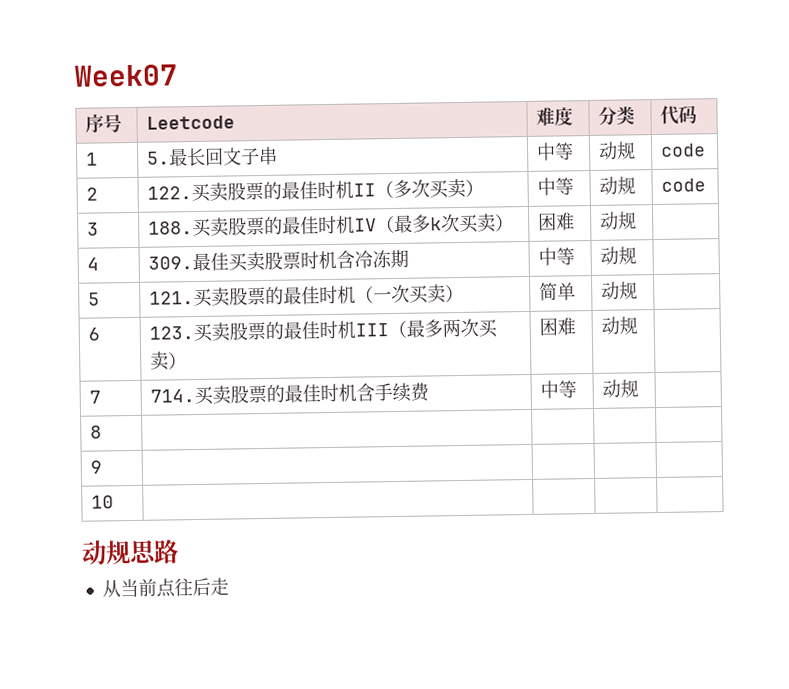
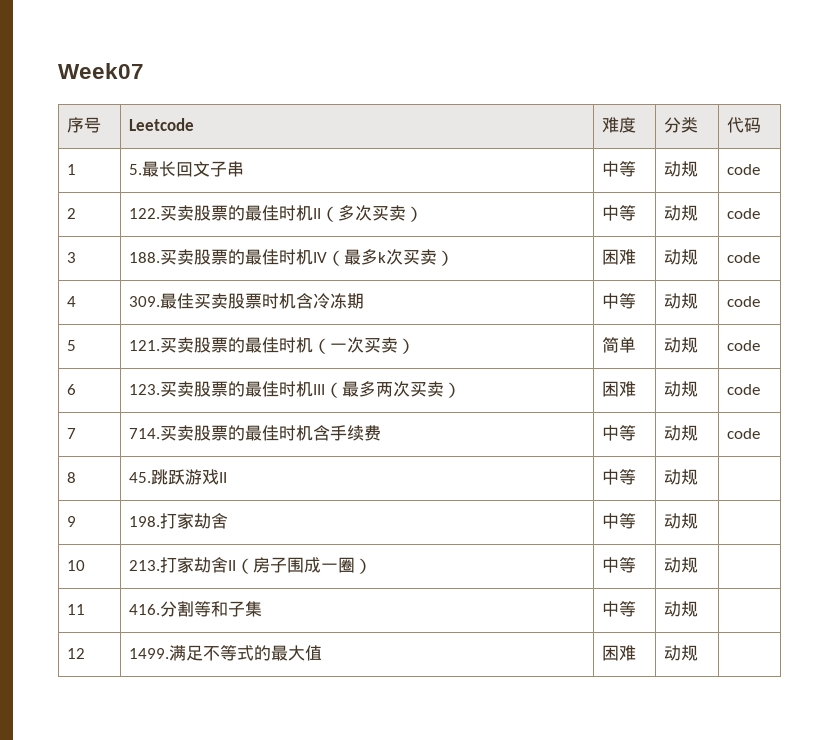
(638, 220) none -> [727,252,761,263] code
(638, 255) none -> [727,296,761,307] code
(639, 290) none -> [727,340,761,351] code
(639, 325) none -> [727,384,761,395] code
(640, 388) none -> [727,428,761,439] code
[90,460,103,474] [91,495,115,509] [81,539,179,565] [101,577,229,598] | | | // 9 | | | | // 10 | | | | // 动规思路 // 从当前点往后走 -> [129,469,228,485] [602,469,637,485] [664,469,699,485] [67,516,77,527] [129,513,229,529] [602,513,637,529] [664,513,699,529] [67,560,86,571] [129,557,373,574] [602,557,637,573] [664,557,699,573] [67,604,86,615] [129,601,263,617] [602,601,637,617] [664,601,699,617] [67,648,86,659] [129,645,323,661] [602,645,637,661] [664,645,699,661] 45.跳跃游戏II | 中等 | 动规 | // 9 | 198.打家劫舍 | 中等 | 动规 | // 10 | 213.打家劫舍II（房子围成一圈） | 中等 | 动规 | // 11 | 416.分割等和子集 | 中等 | 动规 | // 12 | 1499.满足不等式的最大值 | 困难 | 动规 |

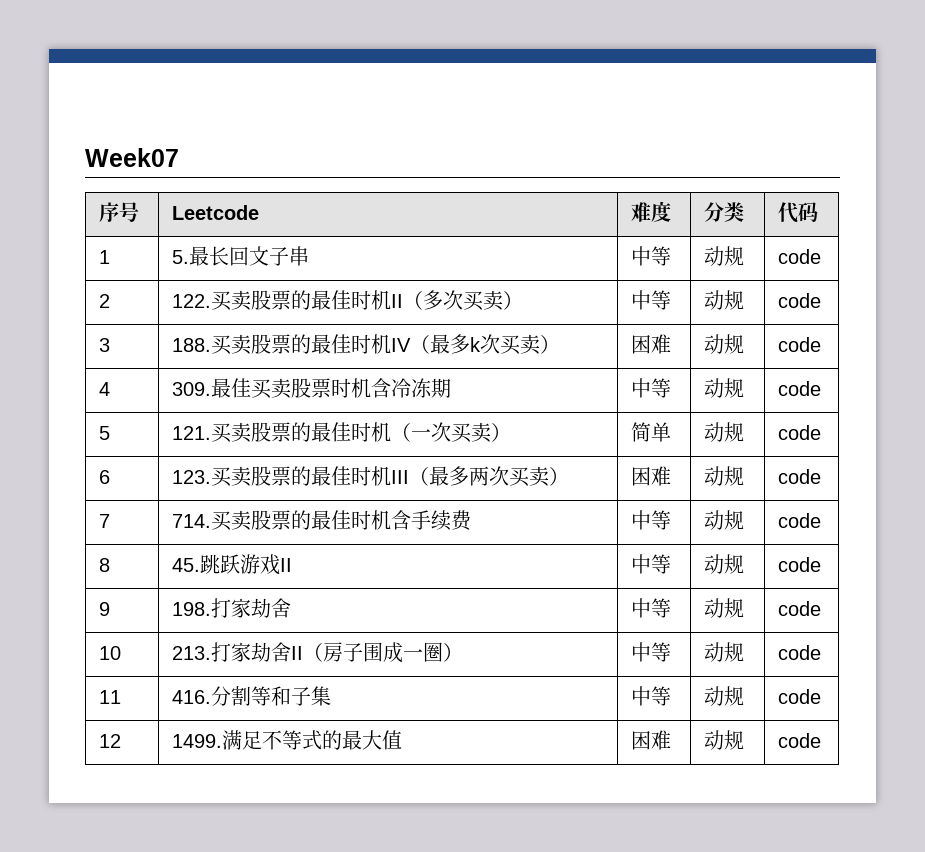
(699, 477) none -> [777,557,821,572] code
(699, 521) none -> [777,601,821,616] code
(699, 565) none -> [777,645,821,660] code
(699, 609) none -> [777,689,821,704] code
(699, 653) none -> [777,733,821,748] code

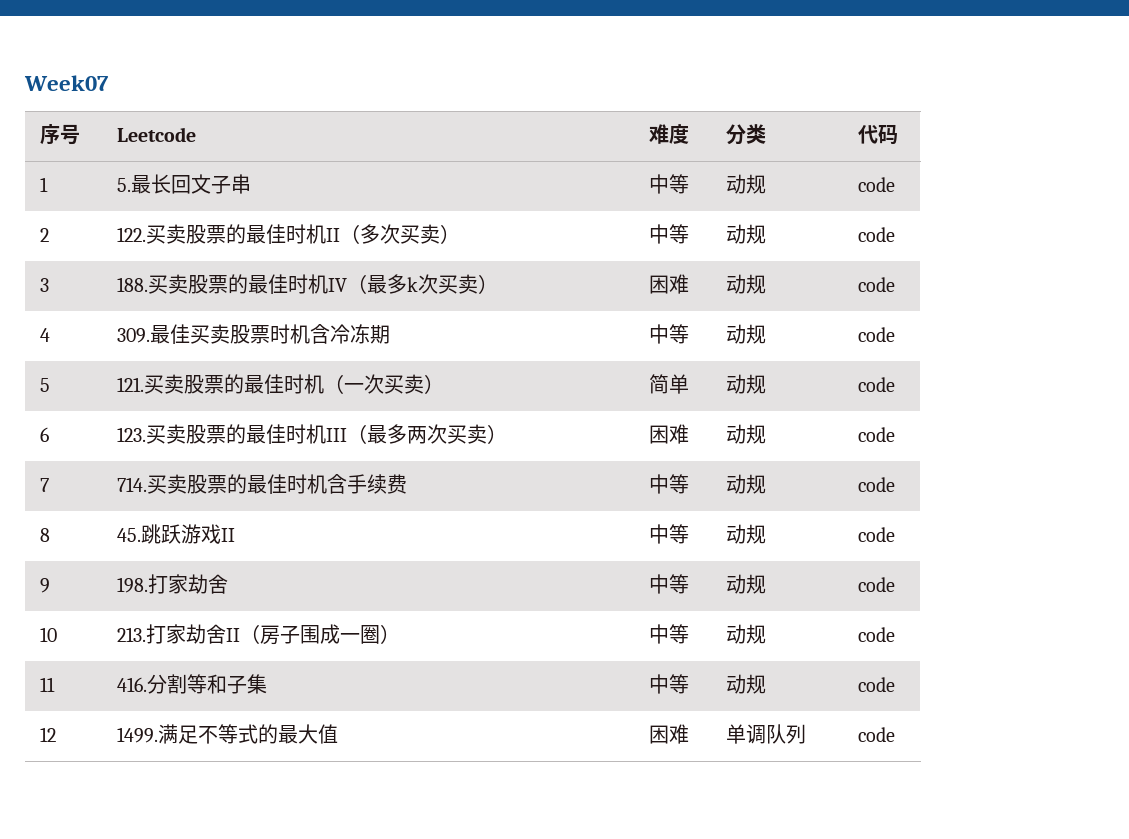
[703,730,744,750] 动规 -> [725,724,806,744] 单调队列

